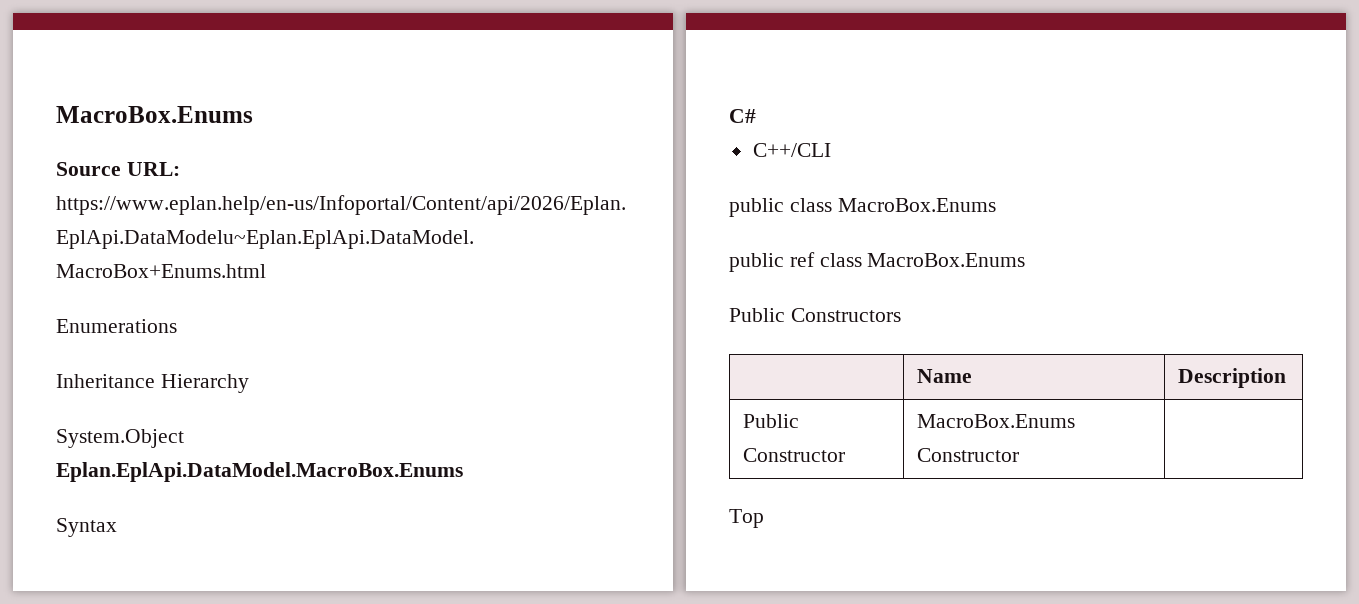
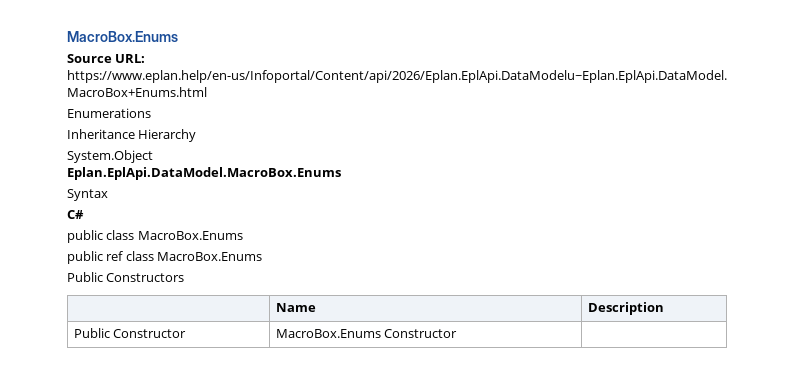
[752,143,831,157] // C++/CLI -> (84, 214) none
[729,509,764,528] // Top -> (458, 333) none

